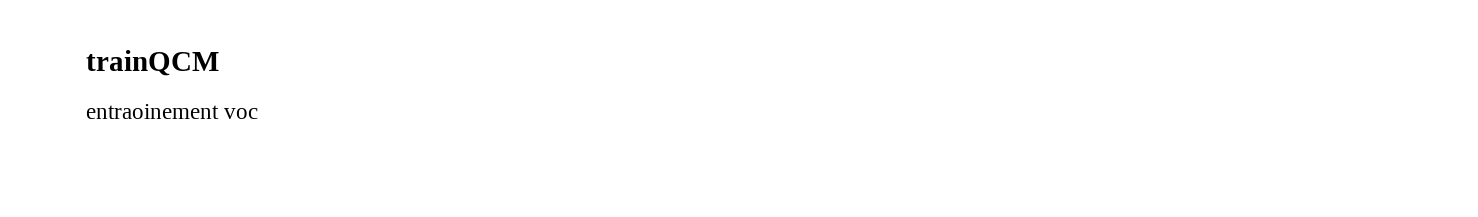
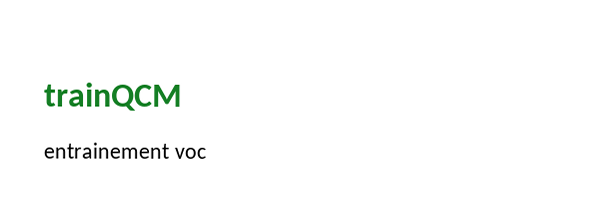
[86,104,219,119] entraoinement -> [43,142,169,159] entrainement

